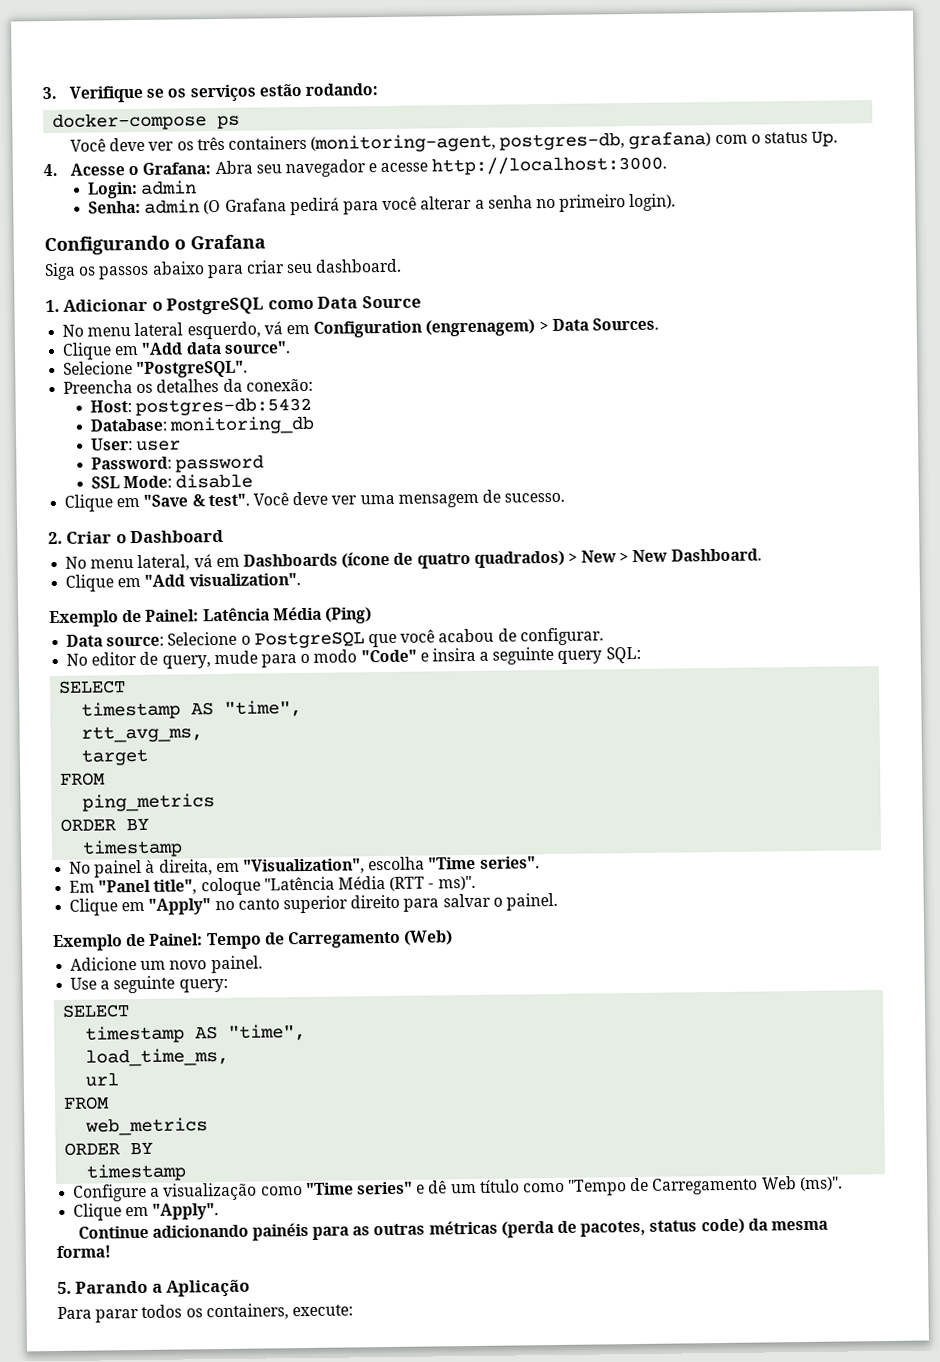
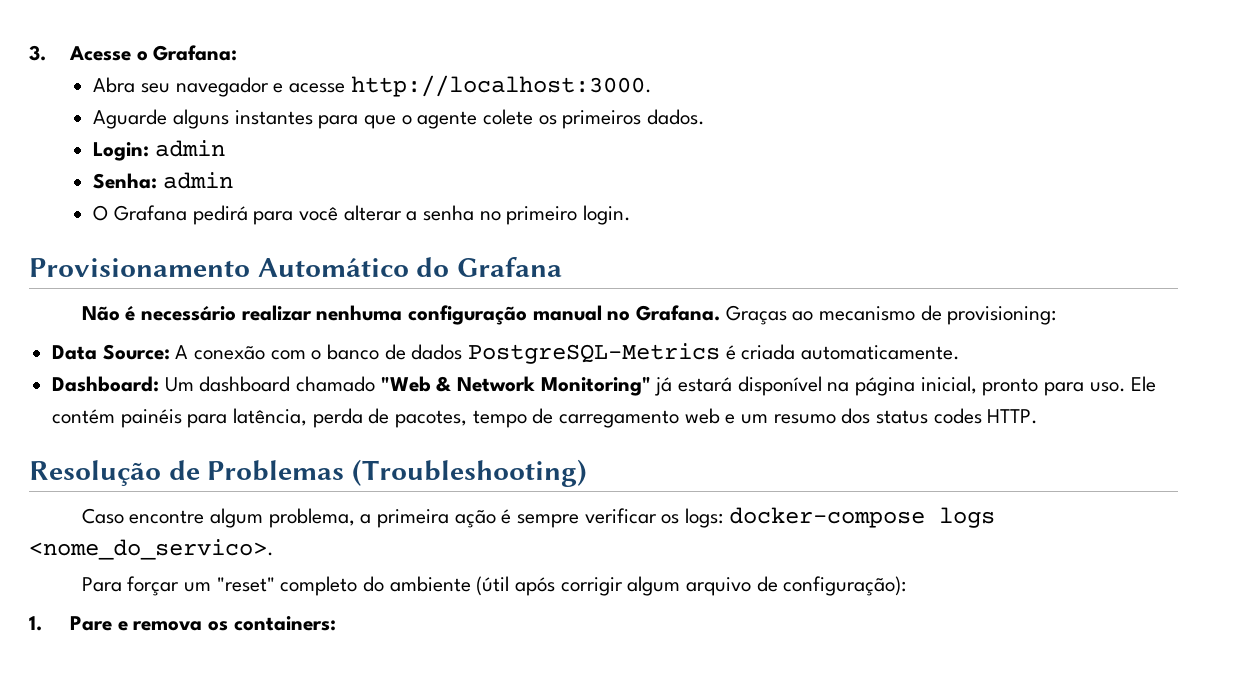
[68,83,378,103] [52,112,241,131] [69,131,839,153] [43,163,58,177] Verifique se os serviços estão rodando: // docker-compose ps // Você deve ver os três containers (monitoring-agent, postgres-db, grafana) com o status Up. // 4. -> (46, 53) none
(212, 168) none -> (238, 53) //
(668, 165) none -> [93,109,705,129] // Aguarde alguns instantes para que o agente colete os primeiros dados.
[203,199,222,215] (O -> [93,205,109,221] // O
[629,193,677,212] [44,234,266,256] [44,258,403,281] [45,295,421,315] [62,317,659,340] [62,341,291,360] [63,360,249,378] [63,378,313,394] [90,396,313,417] [90,415,316,435] [91,438,182,452] [91,454,265,473] [91,473,254,489] [64,489,566,512] [48,529,225,545] [65,548,762,571] [65,573,301,592] [49,606,372,628] [66,627,604,649] [66,646,641,669] [58,680,127,694] [81,700,303,720] [81,725,204,743] [81,748,149,766] [60,772,107,786] [82,793,216,812] [60,818,150,832] [82,839,184,858] [69,856,540,878] [69,875,476,896] [69,892,558,916] [53,930,454,952] [70,955,263,974] [70,975,228,994] [62,1004,131,1018] [85,1023,307,1044] [85,1047,230,1067] [85,1072,120,1087] [63,1096,111,1110] [85,1117,209,1136] [64,1142,154,1156] [86,1163,187,1182] [73,1176,843,1202] [73,1203,220,1221] [77,1218,828,1241] [56,1245,111,1259] [57,1279,251,1298] [57,1303,353,1323] login). // Configurando o Grafana // Siga os passos abaixo para criar seu dashboard. // 1. Adicionar o PostgreSQL como Data Source // No menu lateral esquerdo, vá em Configuration (engrenagem) > Data Sources. // Clique em "Add data source". // Selecione "PostgreSQL". // Preencha os detalhes da conexão: // Host: postgres-db:5432 // Database: monitoring_db // User: user // Password: password // SSL Mode: disable // Clique em "Save & test". Você deve ver uma mensagem de sucesso. // 2. Criar o Dashboard // No menu lateral, vá em Dashboards (ícone de quatro quadrados) > New > New Dashboard. // Clique em "Add visualization". // Exemplo de Painel: Latência Média (Ping) // Data source: Selecione o PostgreSQL que você acabou de configurar. // No editor de query, mude para o modo "Code" e insira a seguinte query SQL: // SELECT // timestamp AS "time", // rtt_avg_ms, // target // FROM // ping_metrics // ORDER BY // timestamp // No painel à direita, em "Visualization", escolha "Time series". // Em "Panel title", coloque "Latência Média (RTT - ms)". // Clique em "Apply" no canto superior direito para salvar o painel. // Exemplo de Painel: Tempo de Carregamento (Web) // Adicione um novo painel. // Use a seguinte query: // SELECT // timestamp AS "time", // load_time_ms, // url // FROM // web_metrics // ORDER BY // timestamp // Configure a visualização como "Time series" e dê um título como "Tempo de Carregamento Web (ms)". // Clique em "Apply". // Continue adicionando painéis para as outras métricas (perda de pacotes, status code) da mesma forma! // 5. Parando a Aplicação // Para parar todos os containers, execute: -> [582,205,631,225] [29,257,563,277] [81,305,1057,325] [52,343,961,364] [52,376,1157,396] [52,408,1039,428] [29,459,588,487] [81,507,995,528] [29,539,274,560] [81,576,907,596] [29,616,336,631] login. // Provisionamento Automático do Grafana // Não é necessário realizar nenhuma configuração manual no Grafana. Graças ao mecanismo de provisioning: // Data Source: A conexão com o banco de dados PostgreSQL-Metrics é criada automaticamente. // Dashboard: Um dashboard chamado "Web & Network Monitoring" já estará disponível na página inicial, pronto para uso. Ele contém painéis para latência, perda de pacotes, tempo de carregamento web e um resumo dos status codes HTTP. // Resolução de Problemas (Troubleshooting) // Caso encontre algum problema, a primeira ação é sempre verificar os logs: docker-compose logs <nome_do_servico>. // Para forçar um "reset" completo do ambiente (útil após corrigir algum arquivo de configuração): // 1. Pare e remova os containers:

